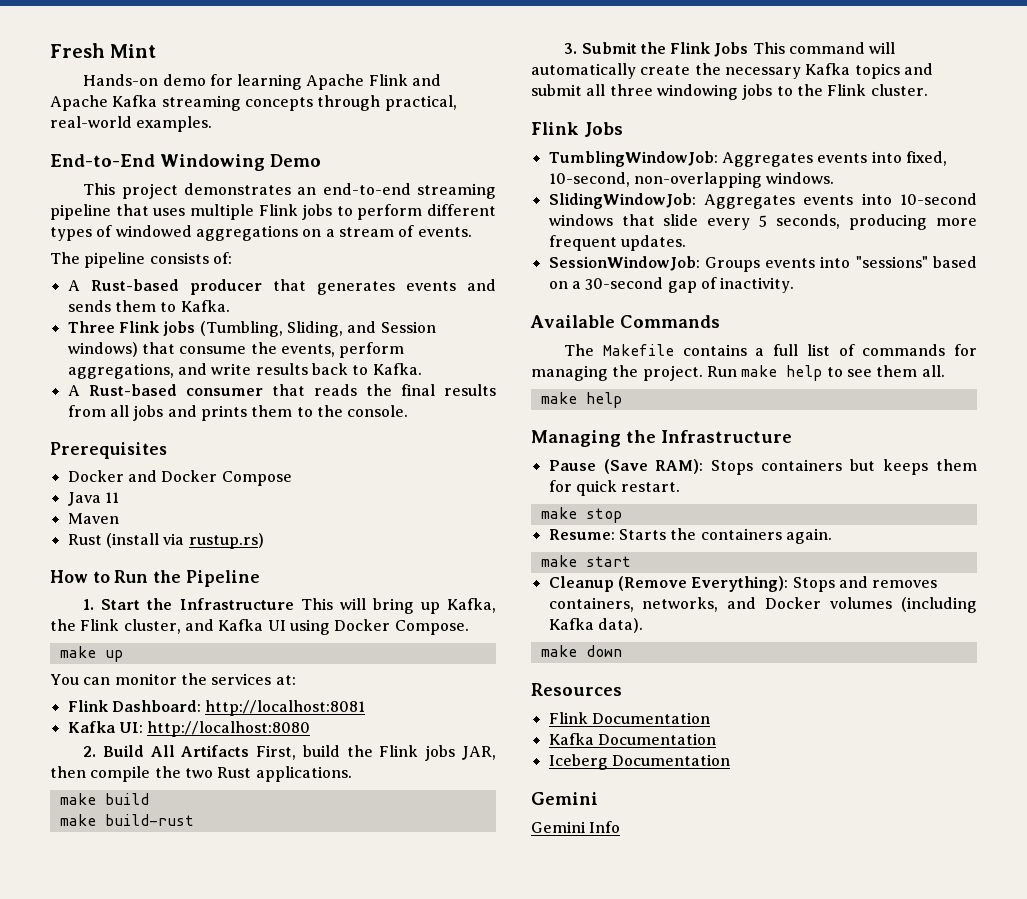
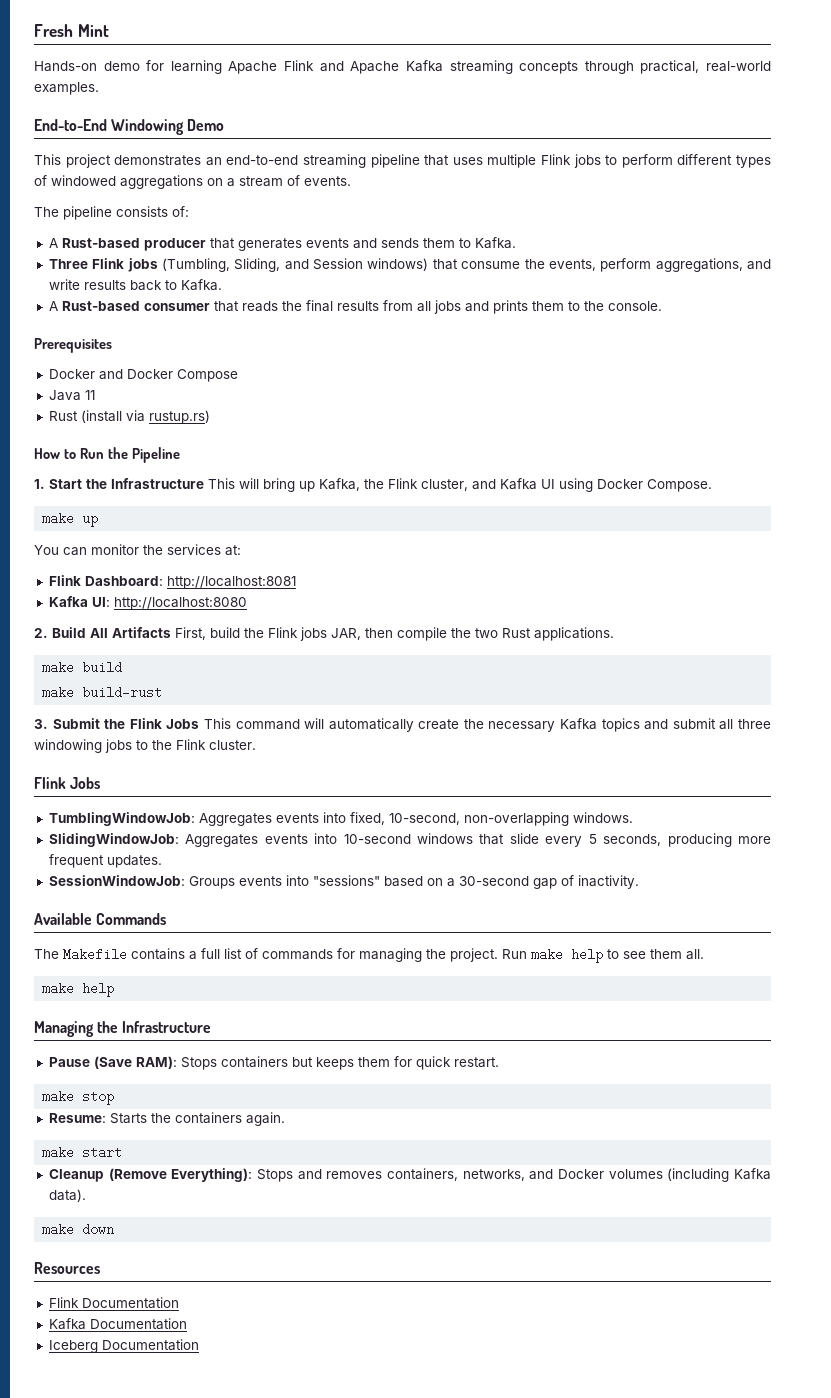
[67,513,119,524] // Maven -> (95, 395) none
[531,792,598,805] [531,821,621,833] // Gemini // Gemini Info -> (199, 1345) none

